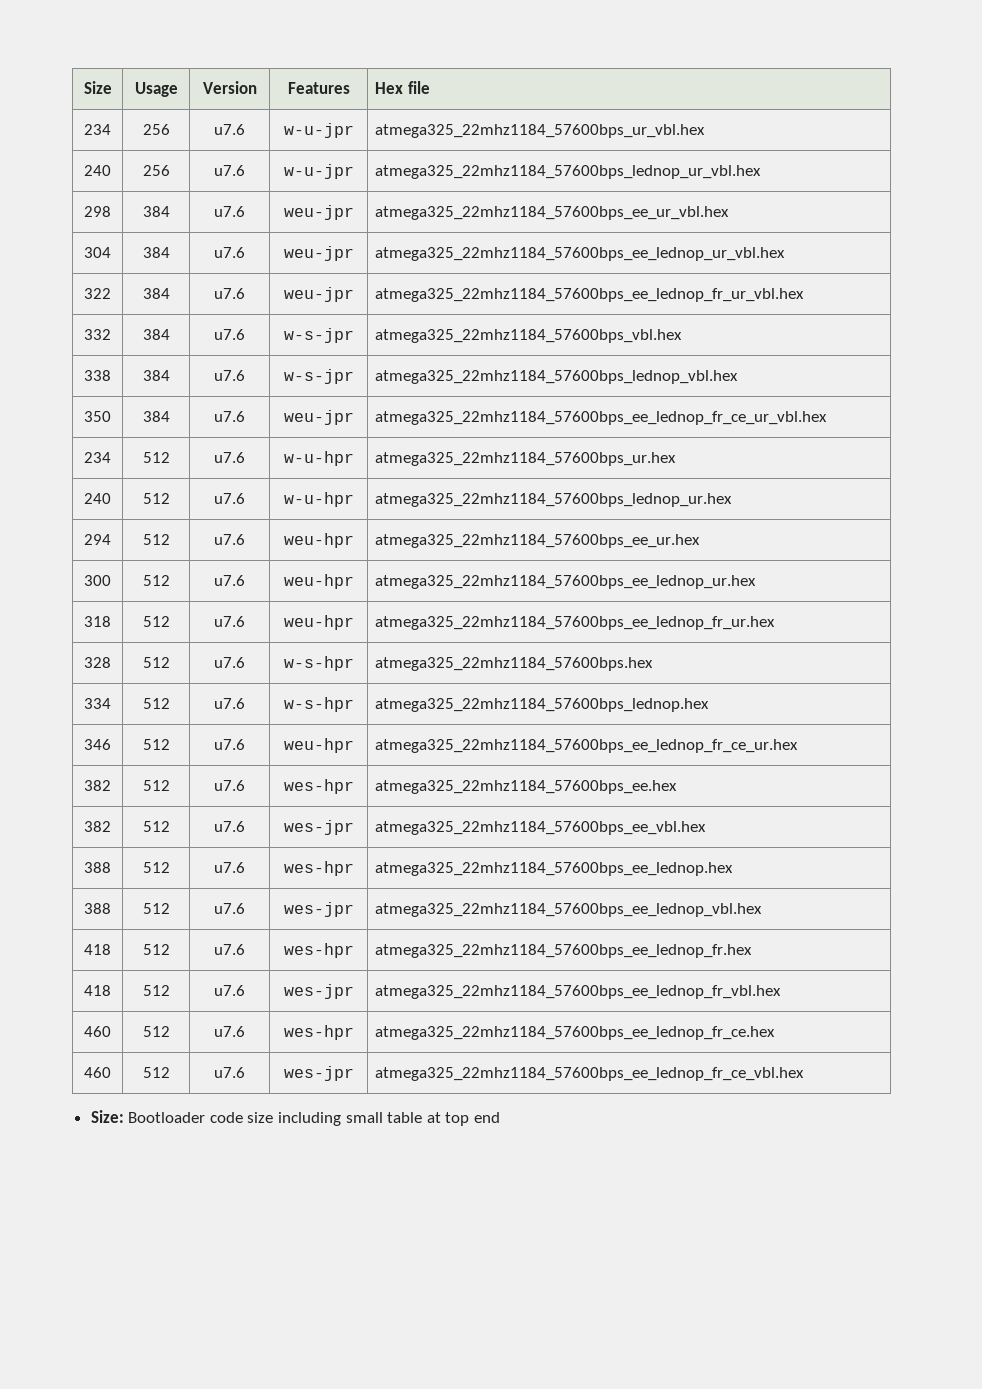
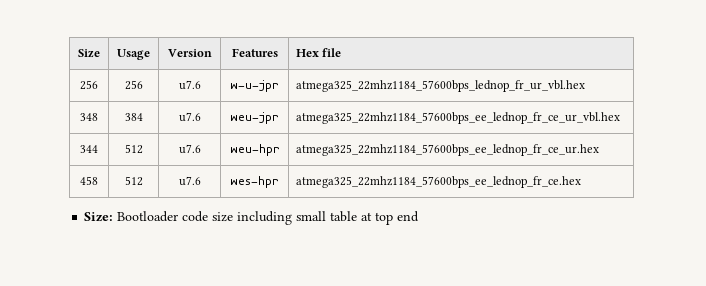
[84,124,111,135] [142,124,170,135] [214,124,245,135] [283,123,354,138] [375,124,706,138] [84,165,111,176] [142,165,170,176] [214,165,245,176] [283,164,354,179] [375,165,762,179] [84,206,111,217] [142,206,170,217] [214,206,245,217] [283,205,354,220] [375,206,730,220] [84,247,111,258] [142,247,170,258] [214,247,245,258] [283,246,354,261] [375,247,786,261] [84,288,111,299] [142,288,170,299] [214,288,245,299] [283,287,354,302] [375,288,805,302] [84,329,111,340] [142,329,170,340] [214,329,245,340] [283,328,354,343] [375,329,683,343] [84,370,111,381] [142,370,170,381] [214,370,245,381] [283,369,354,384] [375,370,739,384] [84,411,111,422] [142,411,170,422] [214,411,245,422] [283,410,354,425] [375,411,828,425] [84,452,111,463] [142,452,170,463] [214,452,245,463] [283,451,354,466] [375,452,677,466] [84,493,111,504] [142,493,170,504] [214,493,245,504] [283,492,354,507] [375,493,733,507] [84,534,111,545] [142,534,170,545] [214,534,245,545] [283,533,354,548] [375,534,701,548] [84,575,111,586] [142,575,170,586] [214,575,245,586] [283,574,354,589] [375,575,757,589] [84,616,111,627] [142,616,170,627] [214,616,245,627] [283,615,354,630] [375,616,776,630] [84,657,111,668] [142,657,170,668] [214,657,245,668] [283,656,354,671] [375,657,654,671] [84,698,111,709] [142,698,170,709] [214,698,245,709] [283,697,354,712] [375,698,710,712] [84,739,111,750] [142,739,170,750] [214,739,245,750] [283,738,354,753] [375,739,799,753] [84,780,111,791] [142,780,170,791] [214,780,245,791] [283,779,354,794] [375,780,678,794] [84,821,111,832] [142,821,170,832] [214,821,245,832] [283,820,354,835] [375,821,707,835] [84,862,111,873] [142,862,170,873] [214,862,245,873] [283,861,354,876] [375,862,734,876] [84,903,111,914] [142,903,170,914] [214,903,245,914] [283,902,354,917] [375,903,763,917] [84,944,111,955] [142,944,170,955] [214,944,245,955] [283,943,354,958] [375,944,753,958] [84,985,111,996] [142,985,170,996] [214,985,245,996] [283,984,354,999] [375,985,782,999] [84,1026,111,1037] 234 | 256 | u7.6 | w-u-jpr | atmega325_22mhz1184_57600bps_ur_vbl.hex // 240 | 256 | u7.6 | w-u-jpr | atmega325_22mhz1184_57600bps_lednop_ur_vbl.hex // 298 | 384 | u7.6 | weu-jpr | atmega325_22mhz1184_57600bps_ee_ur_vbl.hex // 304 | 384 | u7.6 | weu-jpr | atmega325_22mhz1184_57600bps_ee_lednop_ur_vbl.hex // 322 | 384 | u7.6 | weu-jpr | atmega325_22mhz1184_57600bps_ee_lednop_fr_ur_vbl.hex // 332 | 384 | u7.6 | w-s-jpr | atmega325_22mhz1184_57600bps_vbl.hex // 338 | 384 | u7.6 | w-s-jpr | atmega325_22mhz1184_57600bps_lednop_vbl.hex // 350 | 384 | u7.6 | weu-jpr | atmega325_22mhz1184_57600bps_ee_lednop_fr_ce_ur_vbl.hex // 234 | 512 | u7.6 | w-u-hpr | atmega325_22mhz1184_57600bps_ur.hex // 240 | 512 | u7.6 | w-u-hpr | atmega325_22mhz1184_57600bps_lednop_ur.hex // 294 | 512 | u7.6 | weu-hpr | atmega325_22mhz1184_57600bps_ee_ur.hex // 300 | 512 | u7.6 | weu-hpr | atmega325_22mhz1184_57600bps_ee_lednop_ur.hex // 318 | 512 | u7.6 | weu-hpr | atmega325_22mhz1184_57600bps_ee_lednop_fr_ur.hex // 328 | 512 | u7.6 | w-s-hpr | atmega325_22mhz1184_57600bps.hex // 334 | 512 | u7.6 | w-s-hpr | atmega325_22mhz1184_57600bps_lednop.hex // 346 | 512 | u7.6 | weu-hpr | atmega325_22mhz1184_57600bps_ee_lednop_fr_ce_ur.hex // 382 | 512 | u7.6 | wes-hpr | atmega325_22mhz1184_57600bps_ee.hex // 382 | 512 | u7.6 | wes-jpr | atmega325_22mhz1184_57600bps_ee_vbl.hex // 388 | 512 | u7.6 | wes-hpr | atmega325_22mhz1184_57600bps_ee_lednop.hex // 388 | 512 | u7.6 | wes-jpr | atmega325_22mhz1184_57600bps_ee_lednop_vbl.hex // 418 | 512 | u7.6 | wes-hpr | atmega325_22mhz1184_57600bps_ee_lednop_fr.hex // 418 | 512 | u7.6 | wes-jpr | atmega325_22mhz1184_57600bps_ee_lednop_fr_vbl.hex // 460 -> [80,80,98,90] [124,80,143,90] [178,80,201,90] [230,80,279,92] [296,80,586,92] [80,113,98,121] [124,113,143,121] [178,112,201,122] [230,112,279,124] [296,112,621,124] [80,145,98,153] [124,144,143,154] [178,144,201,154] [229,144,280,156] [296,144,600,156] [80,176,98,185] 256 | 256 | u7.6 | w-u-jpr | atmega325_22mhz1184_57600bps_lednop_fr_ur_vbl.hex // 348 | 384 | u7.6 | weu-jpr | atmega325_22mhz1184_57600bps_ee_lednop_fr_ce_ur_vbl.hex // 344 | 512 | u7.6 | weu-hpr | atmega325_22mhz1184_57600bps_ee_lednop_fr_ce_ur.hex // 458
[84,1067,111,1078] [142,1067,170,1078] [214,1067,245,1078] [283,1066,354,1081] [375,1067,805,1081] // 460 | 512 | u7.6 | wes-jpr | atmega325_22mhz1184_57600bps_ee_lednop_fr_ce_vbl.hex -> (582, 182) none

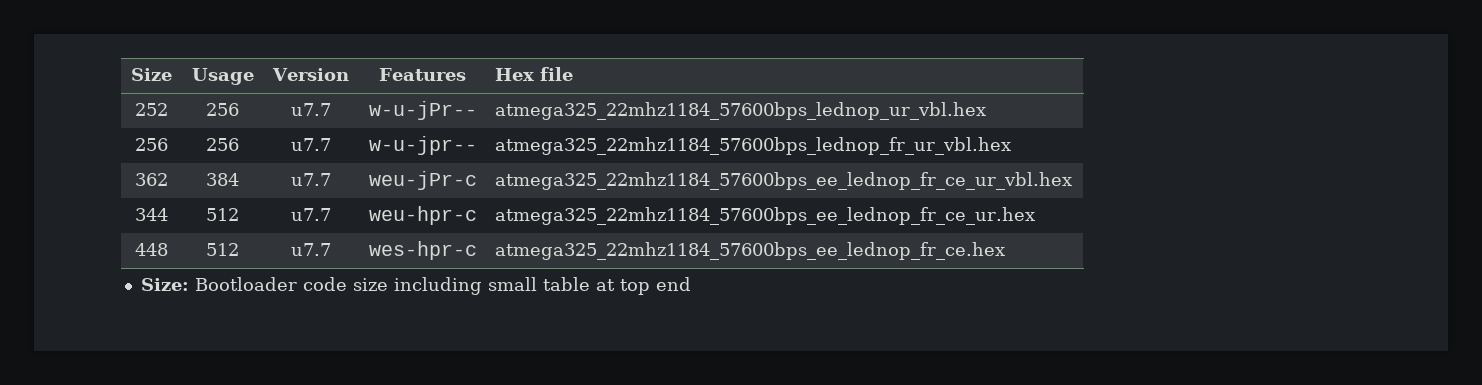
(342, 52) none -> [135,103,168,116] [206,103,239,116] [291,103,331,116] [368,101,477,120] [495,102,987,120] // 252 | 256 | u7.7 | w-u-jPr-- | atmega325_22mhz1184_57600bps_lednop_ur_vbl.hex
[178,80,201,90] [230,80,279,92] u7.6 | w-u-jpr -> [291,138,331,151] [368,136,477,155] u7.7 | w-u-jpr--
[80,113,98,121] 348 -> [135,173,168,186] 362
[178,112,201,122] [230,112,279,124] u7.6 | weu-jpr -> [291,173,331,186] [368,171,477,190] u7.7 | weu-jPr-c
[178,144,201,154] [229,144,280,156] u7.6 | weu-hpr -> [291,208,331,221] [368,206,477,225] u7.7 | weu-hpr-c
[80,176,98,185] [124,176,143,186] [178,176,201,186] [230,176,279,188] 458 | 512 | u7.6 | wes-hpr -> [135,243,168,256] [206,243,239,256] [291,243,331,256] [368,241,477,260] 448 | 512 | u7.7 | wes-hpr-c

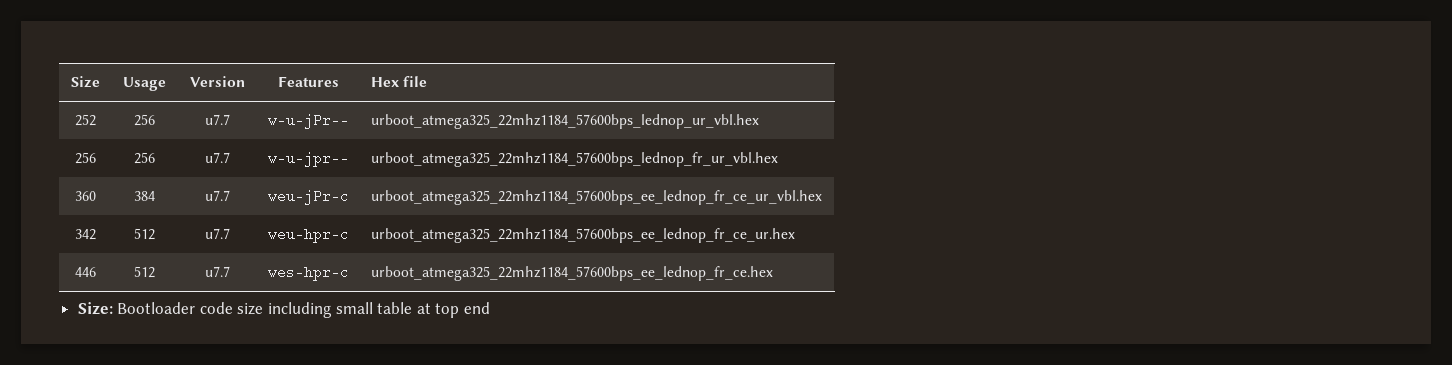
[495,102,987,120] atmega325_22mhz1184_57600bps_lednop_ur_vbl.hex -> [371,114,760,129] urboot_atmega325_22mhz1184_57600bps_lednop_ur_vbl.hex
[495,137,1012,155] [135,173,168,186] atmega325_22mhz1184_57600bps_lednop_fr_ur_vbl.hex // 362 -> [371,152,779,167] [75,191,96,201] urboot_atmega325_22mhz1184_57600bps_lednop_fr_ur_vbl.hex // 360
[495,172,1073,190] [135,208,168,221] atmega325_22mhz1184_57600bps_ee_lednop_fr_ce_ur_vbl.hex // 344 -> [371,190,823,205] [75,229,96,240] urboot_atmega325_22mhz1184_57600bps_ee_lednop_fr_ce_ur_vbl.hex // 342
[495,207,1036,225] [135,243,168,256] atmega325_22mhz1184_57600bps_ee_lednop_fr_ce_ur.hex // 448 -> [371,228,796,243] [75,267,96,277] urboot_atmega325_22mhz1184_57600bps_ee_lednop_fr_ce_ur.hex // 446
[495,242,1006,260] atmega325_22mhz1184_57600bps_ee_lednop_fr_ce.hex -> [371,266,774,281] urboot_atmega325_22mhz1184_57600bps_ee_lednop_fr_ce.hex

